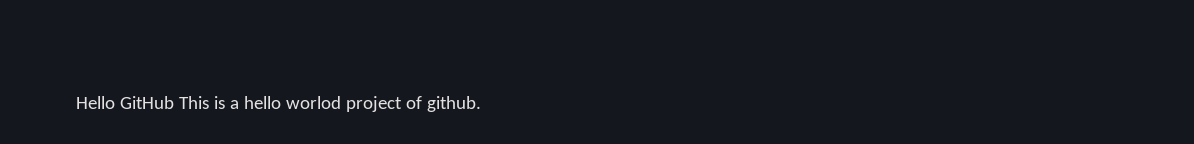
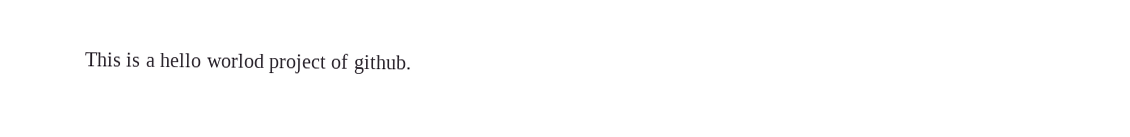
[76,96,174,109] Hello GitHub -> (84, 59) none

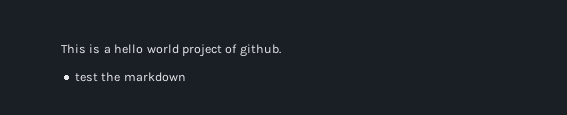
[205,53,265,69] worlod -> [146,44,179,54] world
(412, 64) none -> [74,72,186,82] // test the markdown

